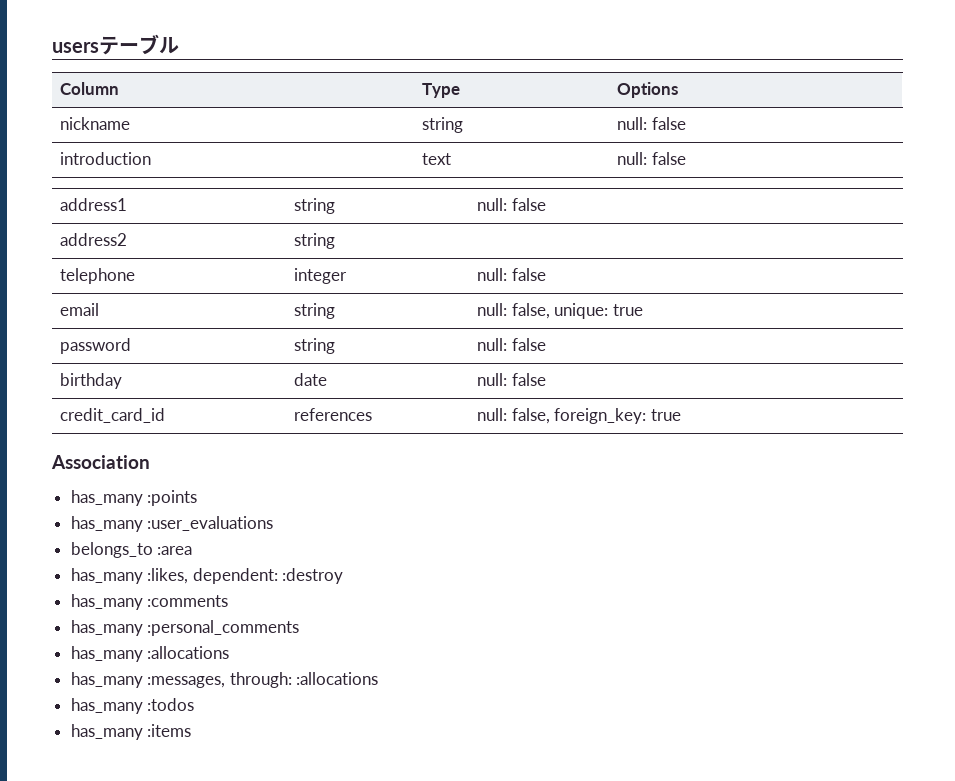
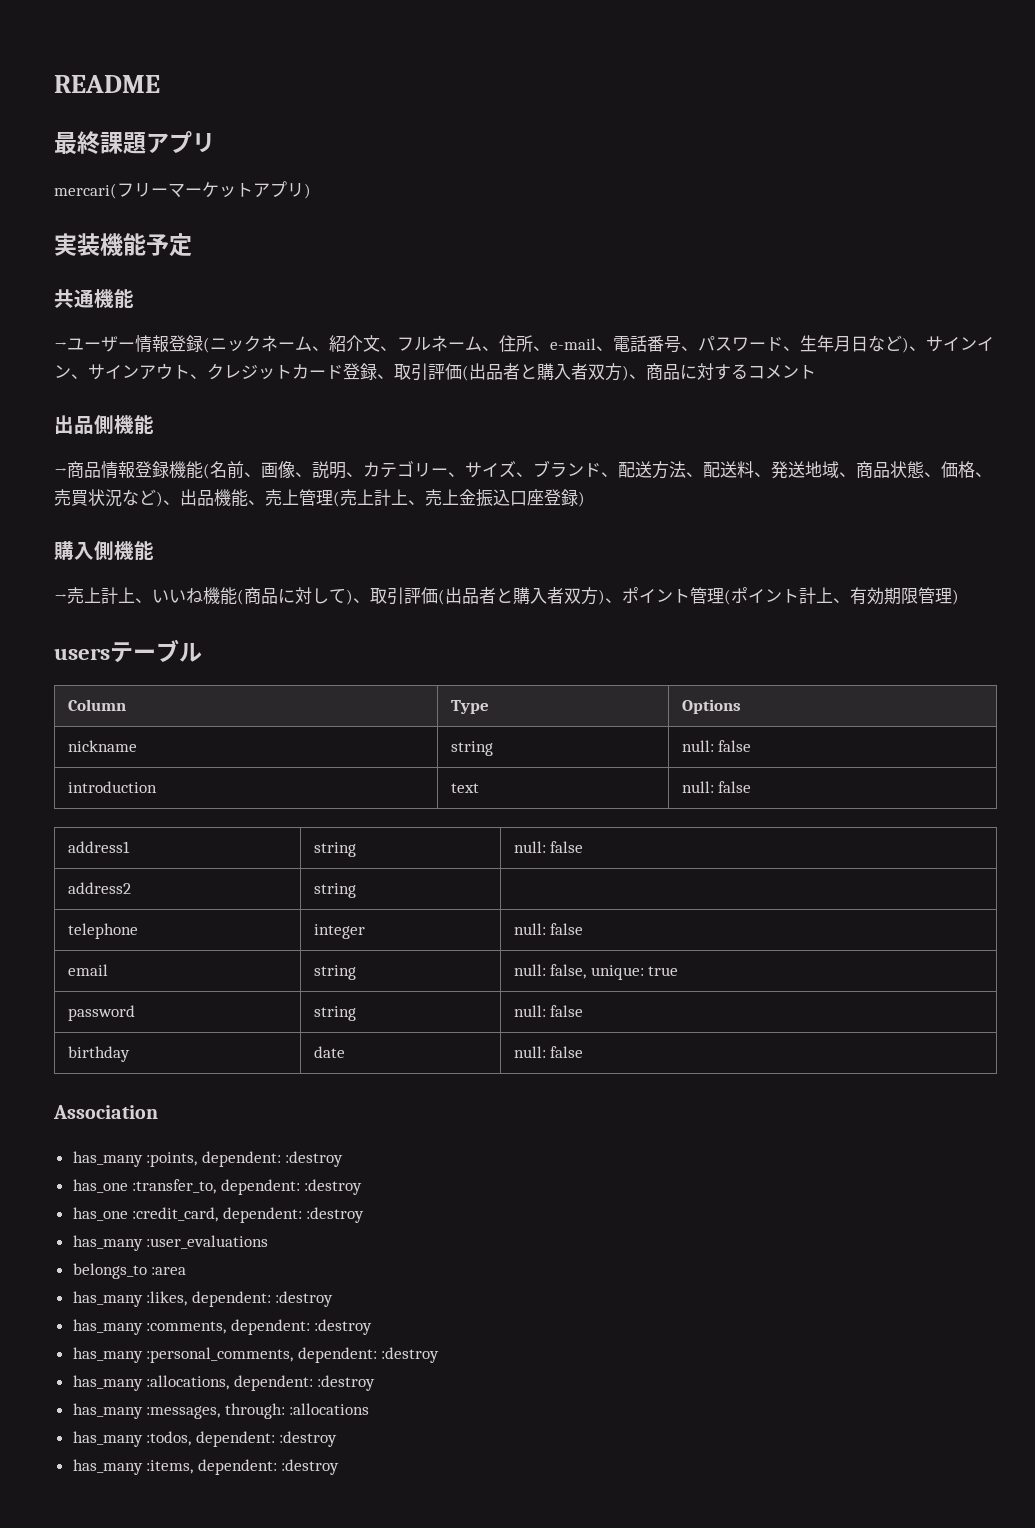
(52, 47) none -> [54,75,160,93] [54,131,215,154] [54,181,311,199] [54,233,192,257] [54,289,134,308] [54,335,994,353] [54,363,816,381] [54,415,154,434] [54,460,992,479] [54,489,585,507] [54,541,154,560] [54,587,959,605] README // 最終課題アプリ // mercari(フリーマーケットアプリ) // 実装機能予定 // 共通機能 // →ユーザー情報登録(ニックネーム、紹介文、フルネーム、住所、e-mail、電話番号、パスワード、生年月日など)、サインイン、サインアウト、クレジットカード登録、取引評価(出品者と購入者双方)、商品に対するコメント // 出品側機能 // →商品情報登録機能(名前、画像、説明、カテゴリー、サイズ、ブランド、配送方法、配送料、発送地域、商品状態、価格、売買状況など)、出品機能、売上管理(売上計上、売上金振込口座登録) // 購入側機能 // →売上計上、いいね機能(商品に対して)、取引評価(出品者と購入者双方)、ポイント管理(ポイント計上、有効期限管理) //
[60,408,166,423] [294,408,373,421] [477,408,681,424] [51,455,150,469] [70,490,198,506] // credit_card_id | references | null: false, foreign_key: true // Association // has_many :points -> [53,1105,158,1119] [72,1151,344,1167] [72,1179,363,1195] [72,1207,365,1223] // Association // has_many :points, dependent: :destroy // has_one :transfer_to, dependent: :destroy // has_one :credit_card, dependent: :destroy
[147,595,229,607] [70,620,300,636] [70,646,230,662] :comments // has_many :personal_comments // has_many :allocations -> [146,1319,373,1335] [72,1347,440,1363] [72,1375,376,1391] :comments, dependent: :destroy // has_many :personal_comments, dependent: :destroy // has_many :allocations, dependent: :destroy
[147,698,195,711] [70,724,192,740] :todos // has_many :items -> [146,1431,338,1447] [72,1459,340,1475] :todos, dependent: :destroy // has_many :items, dependent: :destroy

